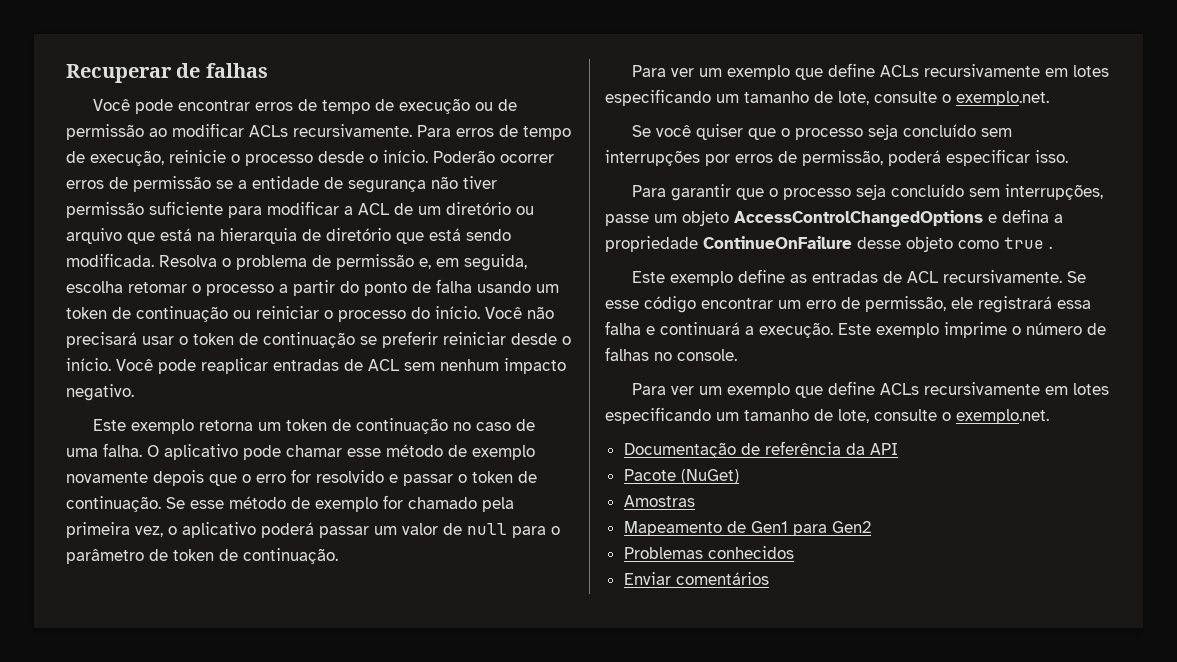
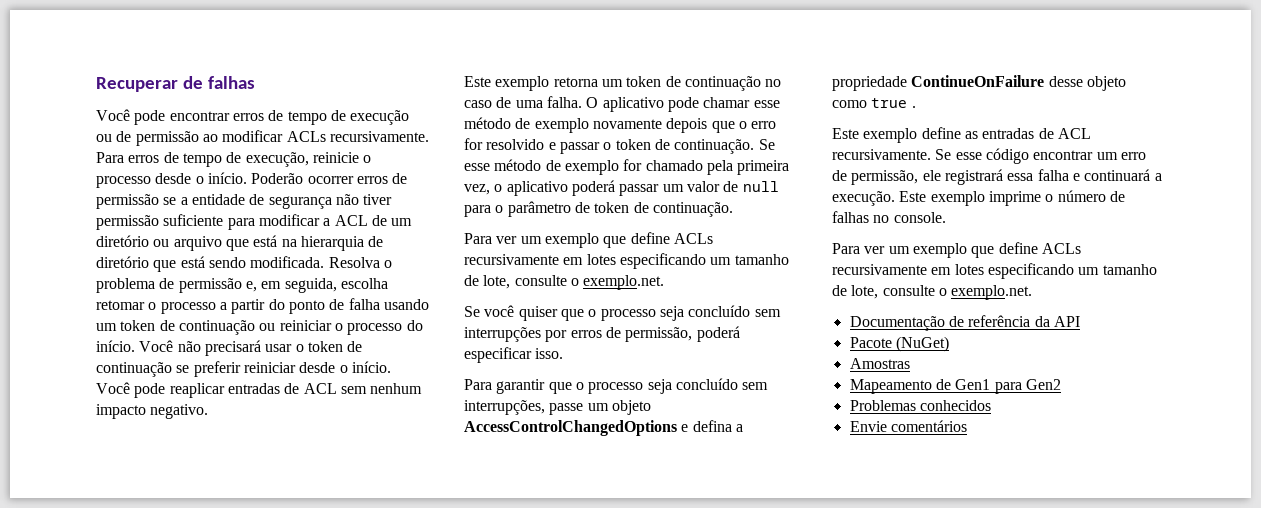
[623,572,671,585] Enviar -> [849,421,887,432] Envie

